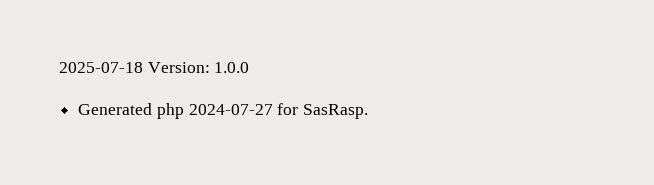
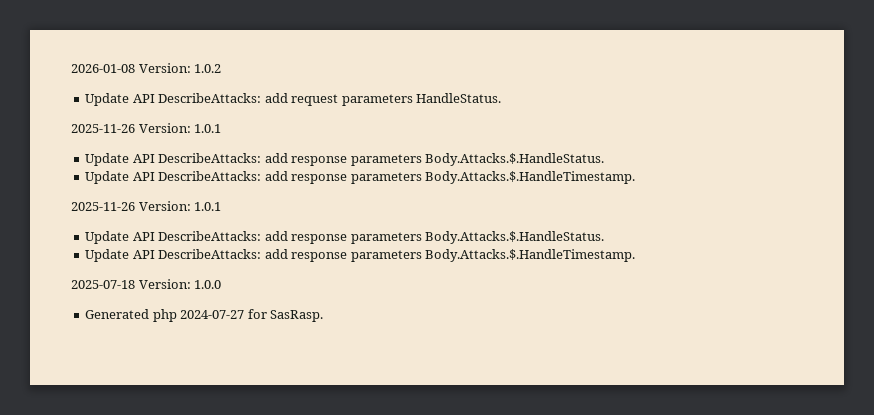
(59, 67) none -> [71,63,222,73] [85,93,502,106] [71,123,222,133] [85,153,605,166] [85,171,636,184] [71,201,222,211] [85,231,605,244] [85,249,636,262] 2026-01-08 Version: 1.0.2 // Update API DescribeAttacks: add request parameters HandleStatus. // 2025-11-26 Version: 1.0.1 // Update API DescribeAttacks: add response parameters Body.Attacks.$.HandleStatus. // Update API DescribeAttacks: add response parameters Body.Attacks.$.HandleTimestamp. // 2025-11-26 Version: 1.0.1 // Update API DescribeAttacks: add response parameters Body.Attacks.$.HandleStatus. // Update API DescribeAttacks: add response parameters Body.Attacks.$.HandleTimestamp. //

